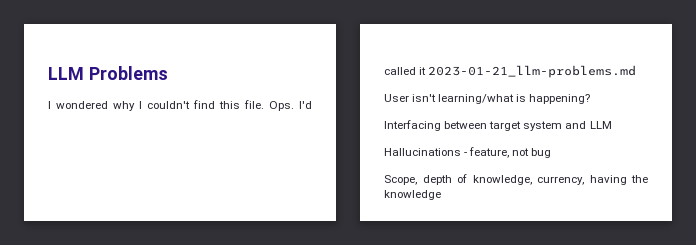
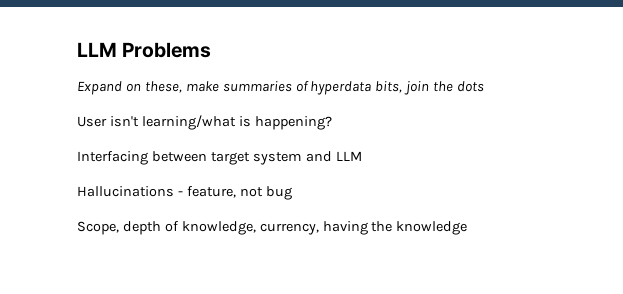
[48,100,312,111] [384,65,637,78] I wondered why I couldn't find this file. Ops. I'd called it 2023-01-21_llm-problems.md -> [77,81,485,95] Expand on these, make summaries of hyperdata bits, join the dots

